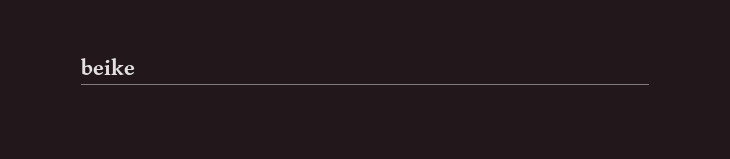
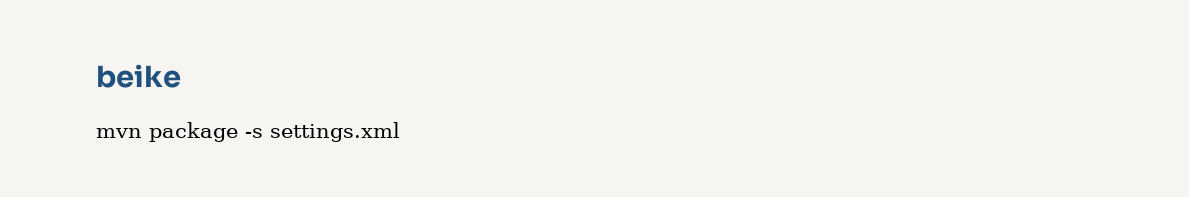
(135, 66) none -> [96,122,400,142] // mvn package -s settings.xml

